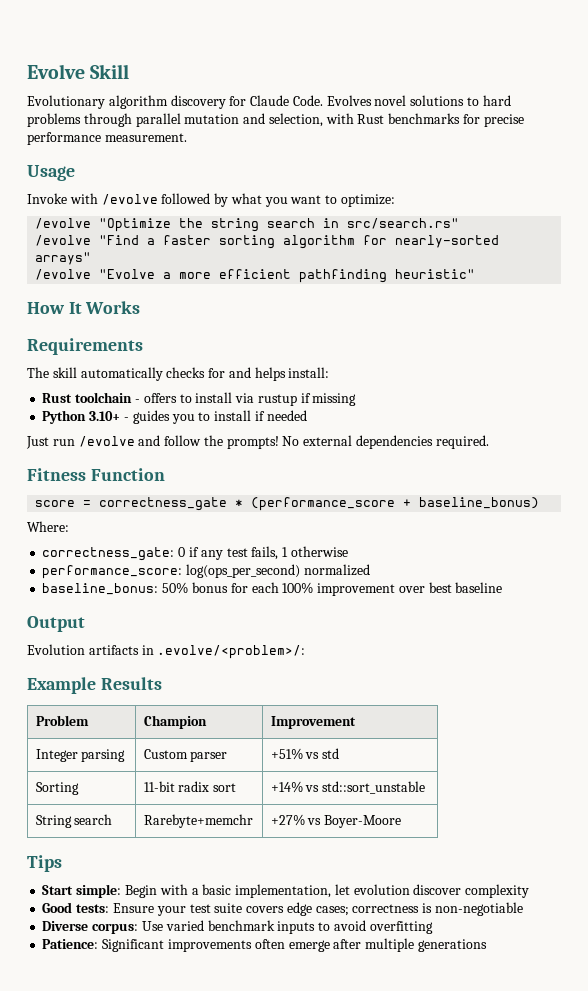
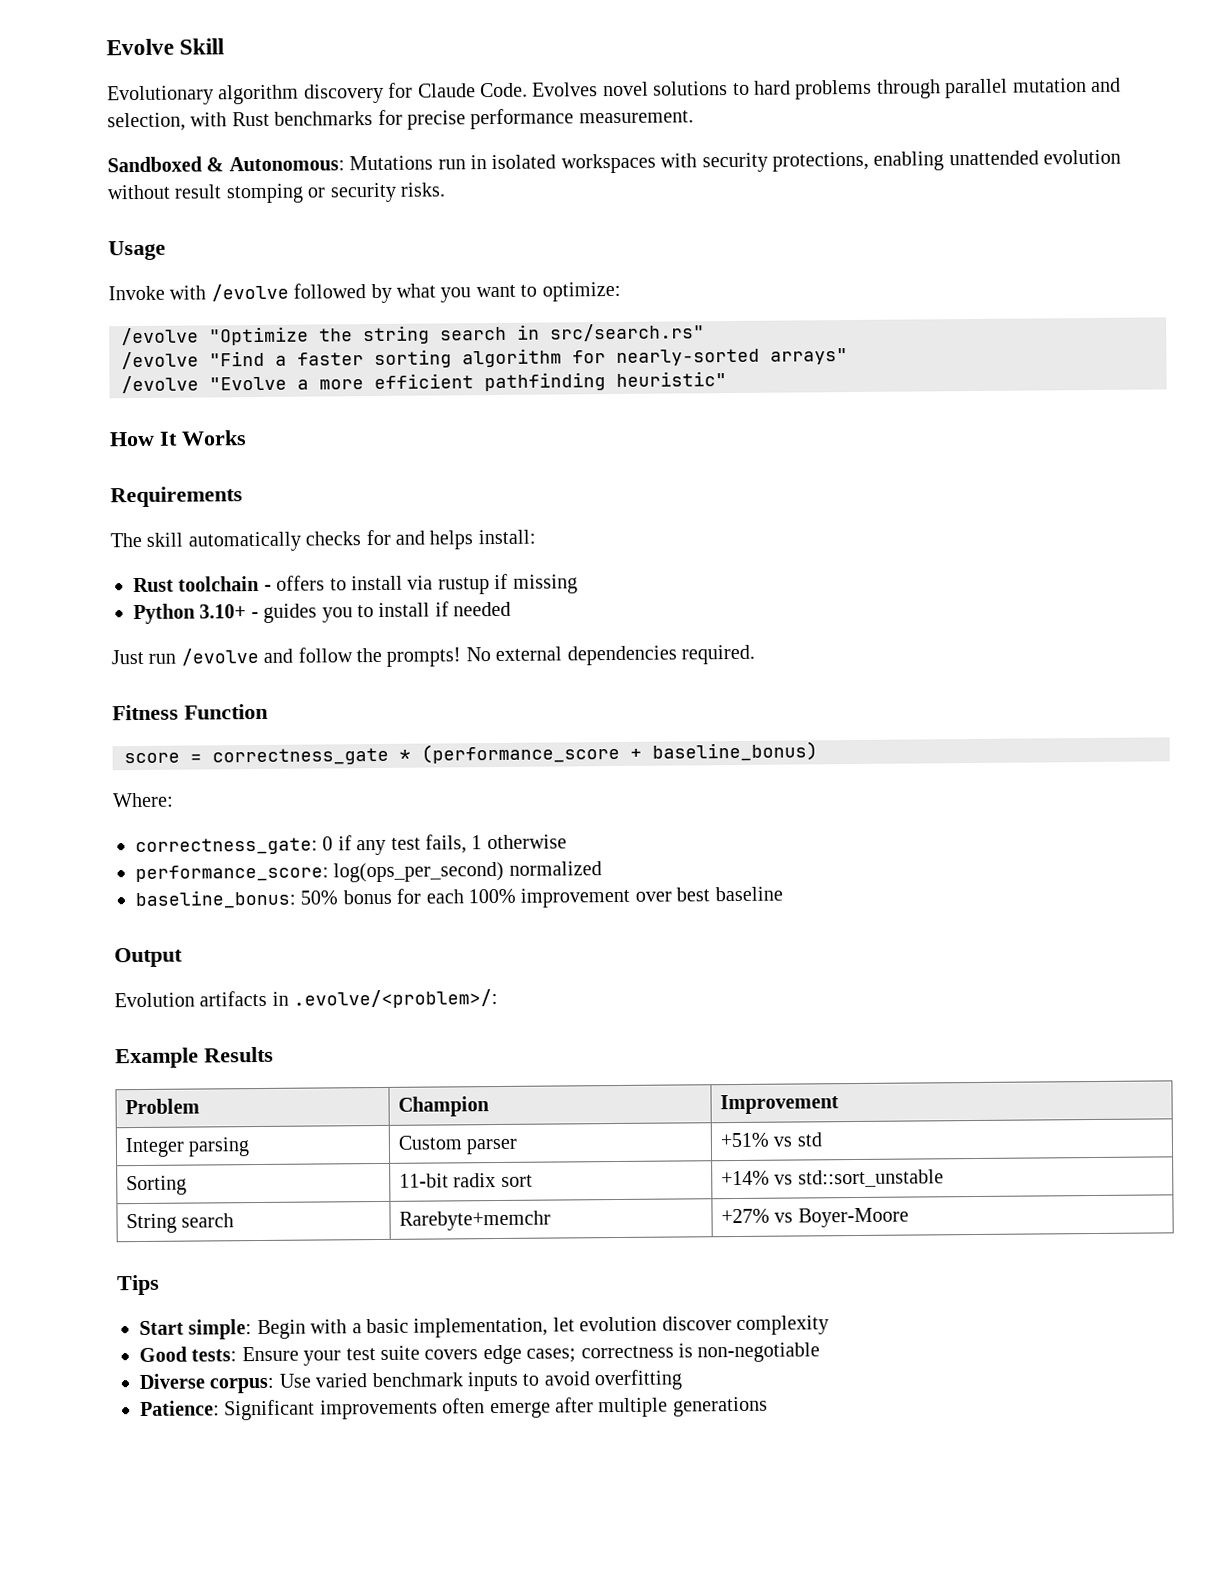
(187, 137) none -> [107,149,1122,174] [107,182,445,204] // Sandboxed & Autonomous: Mutations run in isolated workspaces with security protections, enabling unattended evolution without result stomping or security risks.

